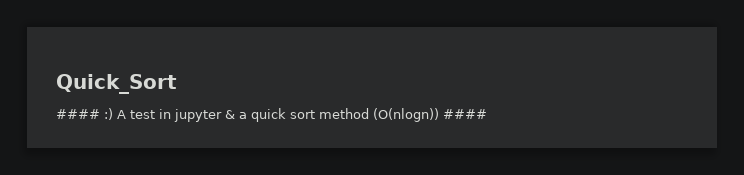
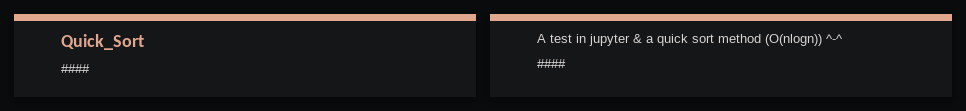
[104,108,113,120] :) -> (90, 68) //
(439, 115) none -> [826,34,843,43] ^-^ //

